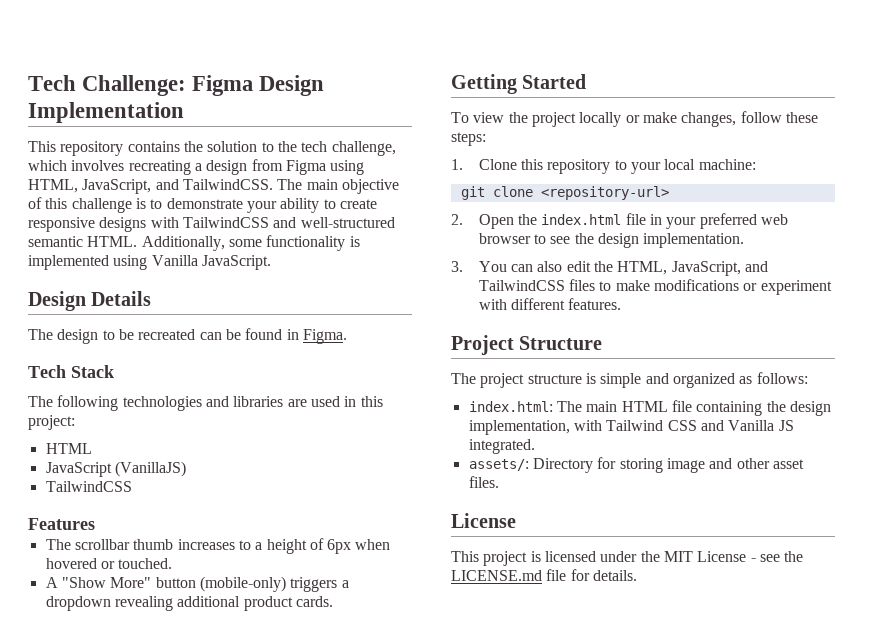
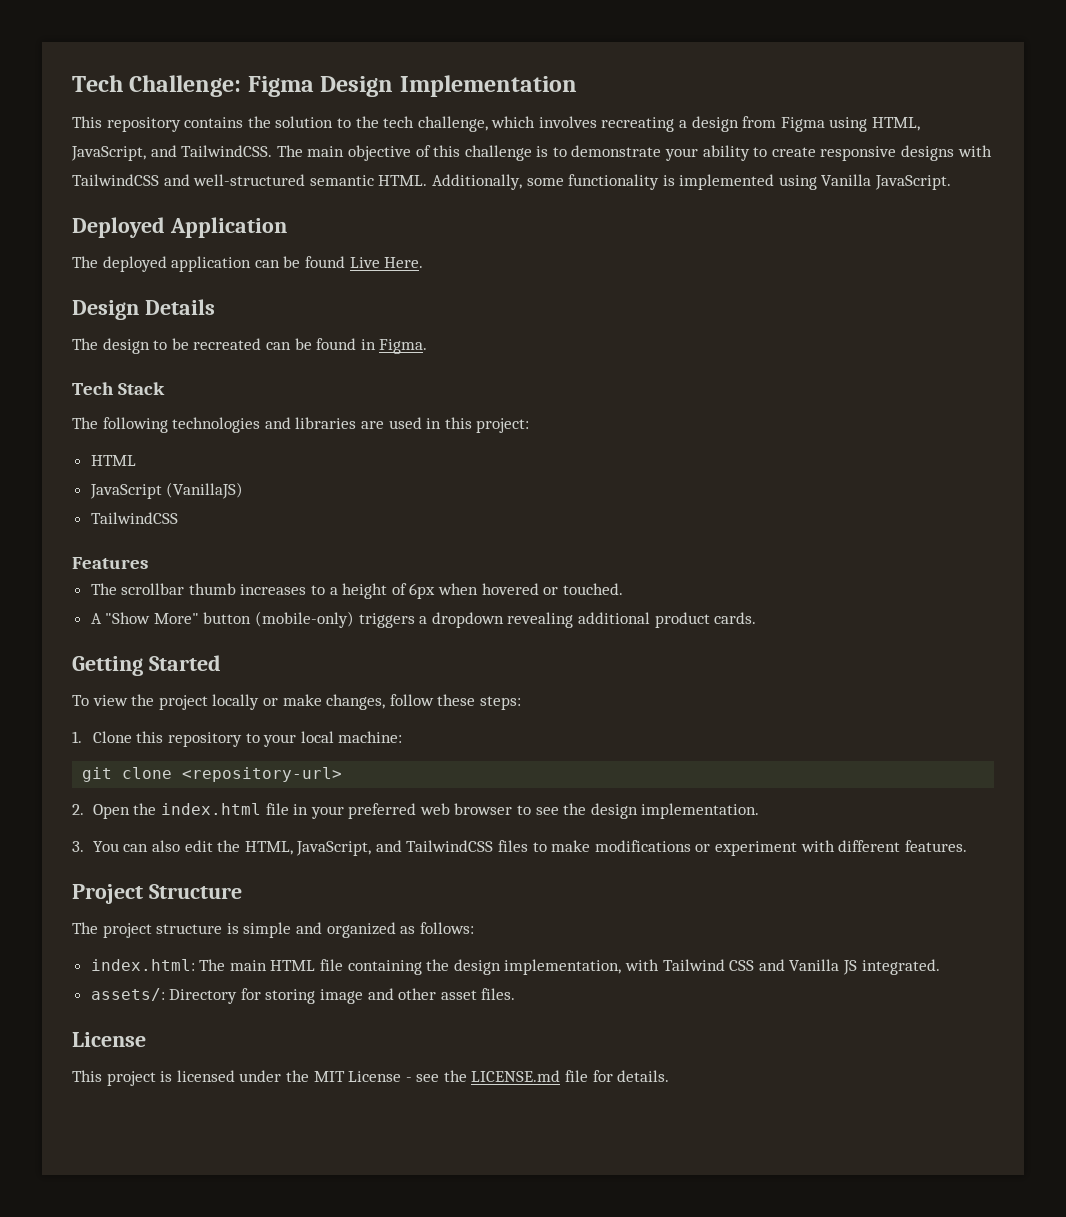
(271, 262) none -> [72,217,287,238] [72,256,424,272] // Deployed Application // The deployed application can be found Live Here.

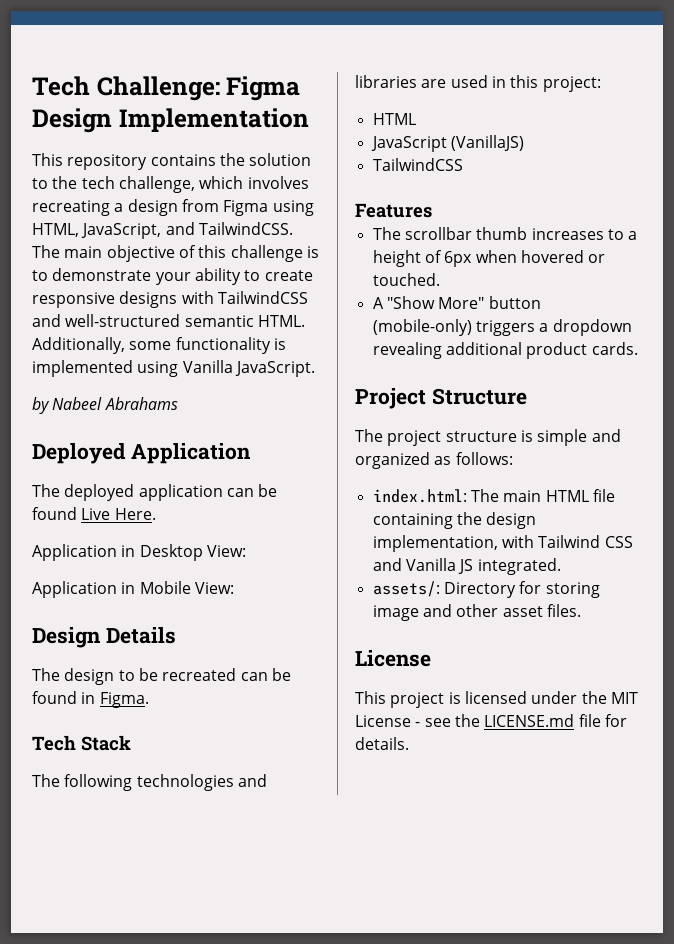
(952, 182) none -> [32,397,178,414] // by Nabeel Abrahams
(424, 262) none -> [32,544,246,561] [32,581,234,598] // Application in Desktop View: // Application in Mobile View:
[72,655,221,676] [72,694,521,710] [72,731,403,747] [82,767,343,782] [72,803,760,819] [72,840,967,856] // Getting Started // To view the project locally or make changes, follow these steps: // 1. Clone this repository to your local machine: // git clone <repository-url> // 2. Open the index.html file in your preferred web browser to see the design implementation. // 3. You can also edit the HTML, JavaScript, and TailwindCSS files to make modifications or experiment with different features. -> (638, 348) none

